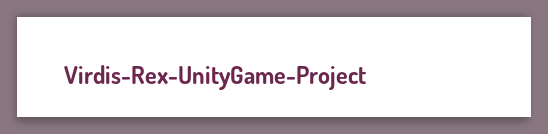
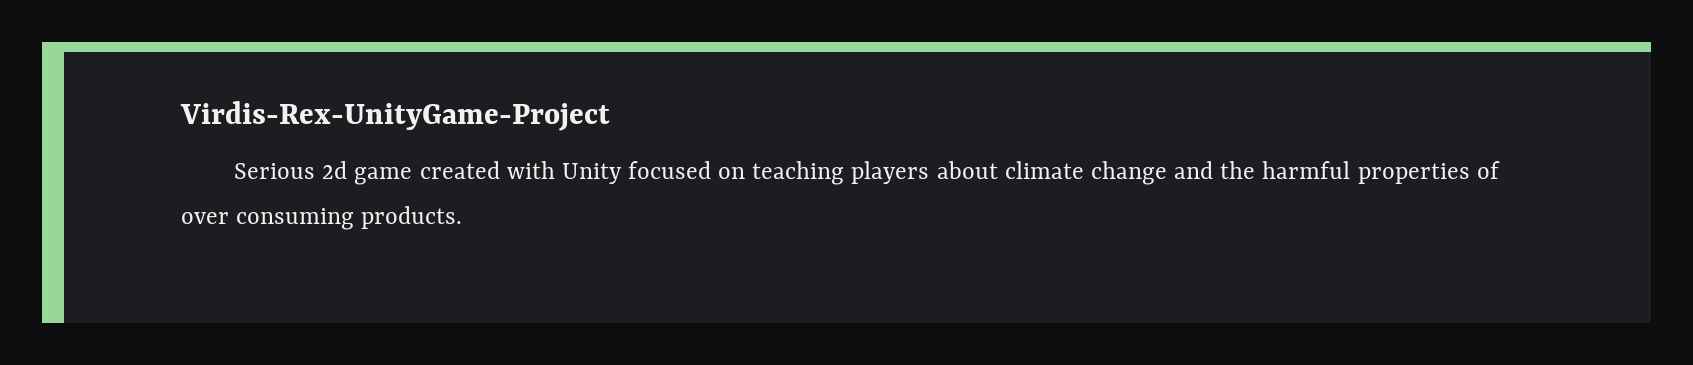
(366, 77) none -> [234,161,1500,185] [181,206,463,230] // Serious 2d game created with Unity focused on teaching players about climate change and the harmful properties of over consuming products.

